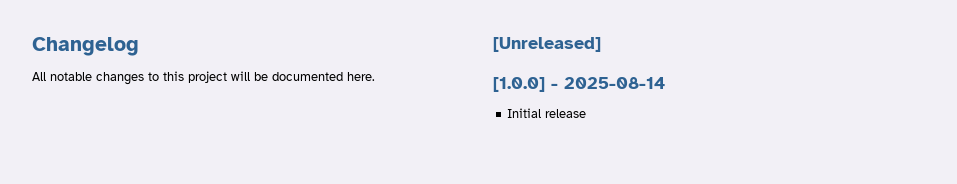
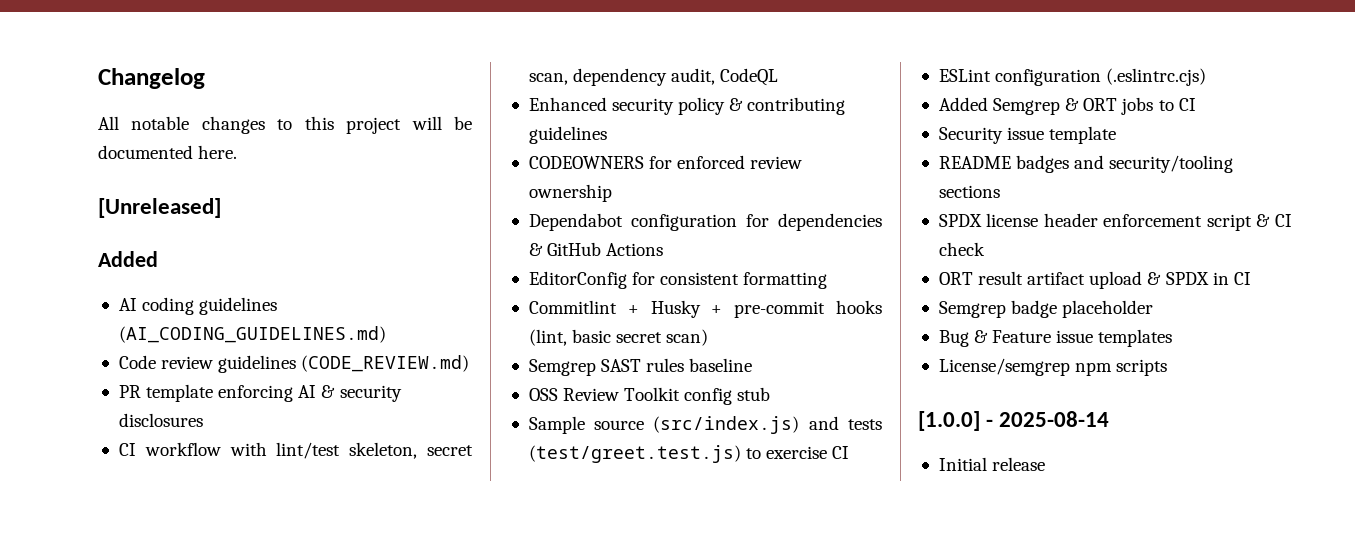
(601, 44) none -> [98,251,158,267] [118,297,278,315] [118,326,386,343] [118,355,470,373] [118,384,402,402] [118,413,203,427] [118,442,474,459] [528,68,779,86] [528,97,846,115] [528,126,607,144] [528,155,803,169] [528,184,612,202] [528,213,882,231] [528,242,664,256] [528,271,828,289] [528,300,882,318] [528,329,709,346] [528,358,753,376] [528,387,771,405] [528,416,883,434] [528,445,850,463] [938,68,1207,86] [938,97,1196,115] [938,126,1117,144] [938,155,1234,173] [938,185,1000,198] [938,213,1292,231] [938,242,985,256] [938,271,1251,289] [938,300,1154,318] [938,329,1173,347] [938,358,1168,376] // Added // AI coding guidelines (AI_CODING_GUIDELINES.md) // Code review guidelines (CODE_REVIEW.md) // PR template enforcing AI & security disclosures // CI workflow with lint/test skeleton, secret scan, dependency audit, CodeQL // Enhanced security policy & contributing guidelines // CODEOWNERS for enforced review ownership // Dependabot configuration for dependencies & GitHub Actions // EditorConfig for consistent formatting // Commitlint + Husky + pre-commit hooks (lint, basic secret scan) // Semgrep SAST rules baseline // OSS Review Toolkit config stub // Sample source (src/index.js) and tests (test/greet.test.js) to exercise CI // ESLint configuration (.eslintrc.cjs) // Added Semgrep & ORT jobs to CI // Security issue template // README badges and security/tooling sections // SPDX license header enforcement script & CI check // ORT result artifact upload & SPDX in CI // Semgrep badge placeholder // Bug & Feature issue templates // License/semgrep npm scripts

